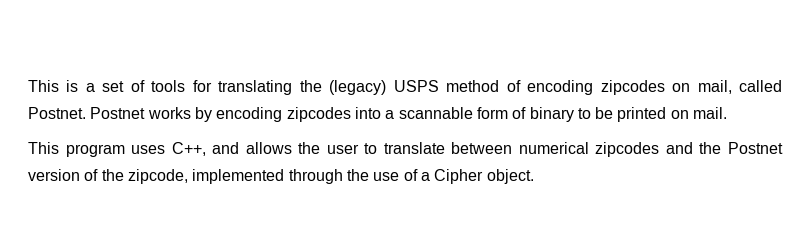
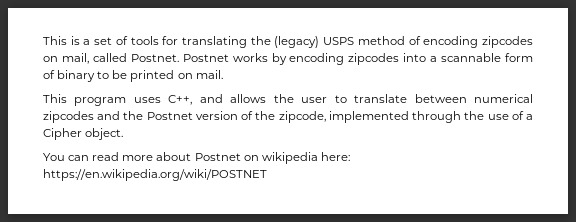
(534, 176) none -> [43,152,350,164] [43,169,267,181] // You can read more about Postnet on wikipedia here: https://en.wikipedia.org/wiki/POSTNET

